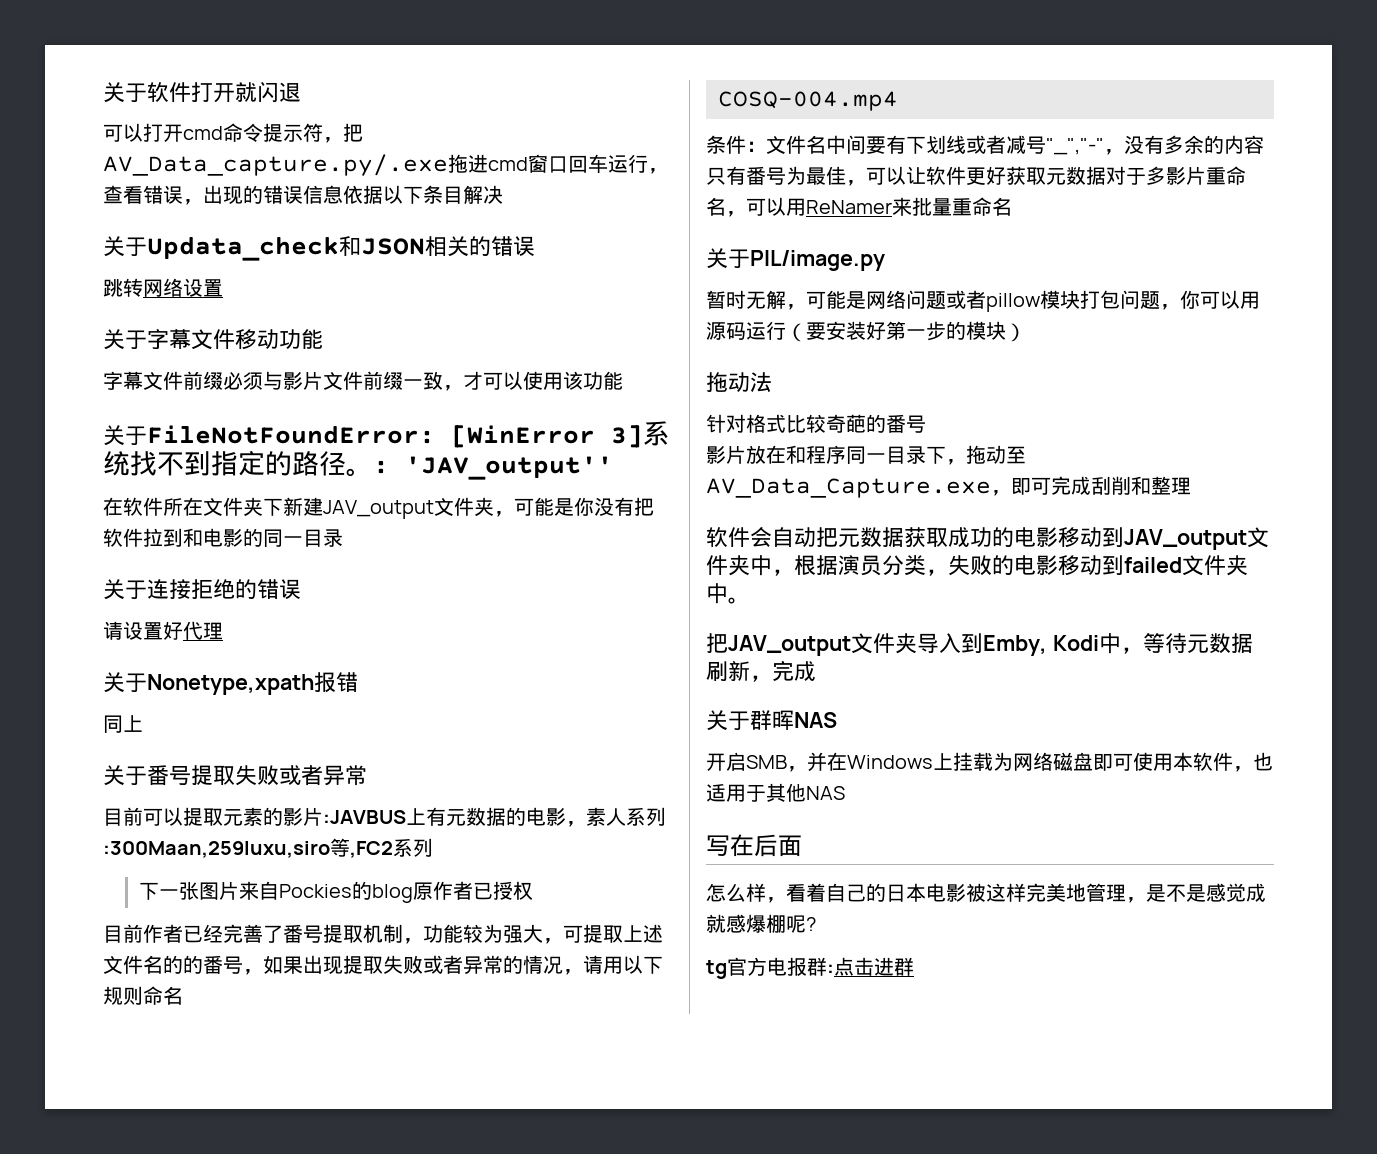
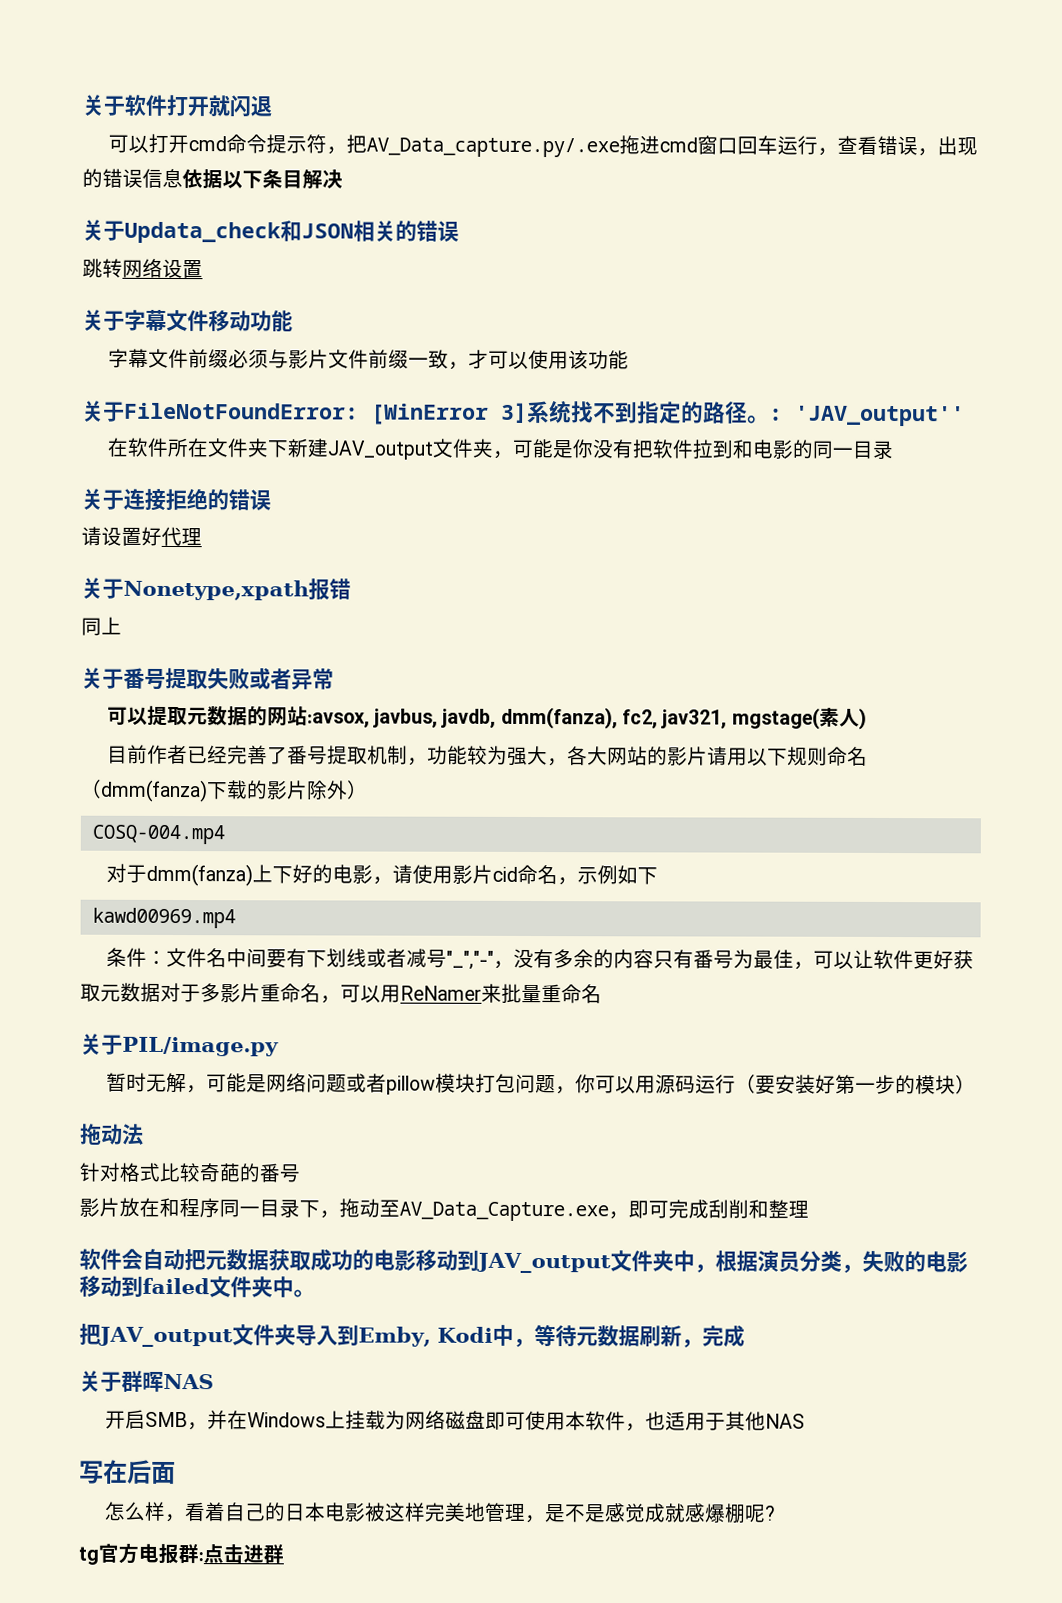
[103,807,143,826] 目前 -> (334, 679) none
[243,807,666,827] [103,838,433,858] [139,881,534,903] 素的影片:JAVBUS上有元数据的电影，素人系列:300Maan,259luxu,siro等,FC2系列 // 下一张图片来自Pockies的blog原作者已授权 -> [206,706,867,730] 数据的网站:avsox, javbus, javdb, dmm(fanza), fc2, jav321, mgstage(素人)
[563,924,663,943] [103,955,663,975] [103,986,183,1005] [718,91,898,111] 可提取上述文件名的的番号，如果出现提取失败或者异常的情况，请用以下规则命名 // COSQ-004.mp4 -> [566,746,868,766] [81,779,368,803] [91,824,225,845] [105,863,658,887] [91,907,236,929] 各大网站的影片请用以下规则命名（dmm(fanza)下载的影片除外） // COSQ-004.mp4 // 对于dmm(fanza)上下好的电影，请使用影片cid命名，示例如下 // kawd00969.mp4

